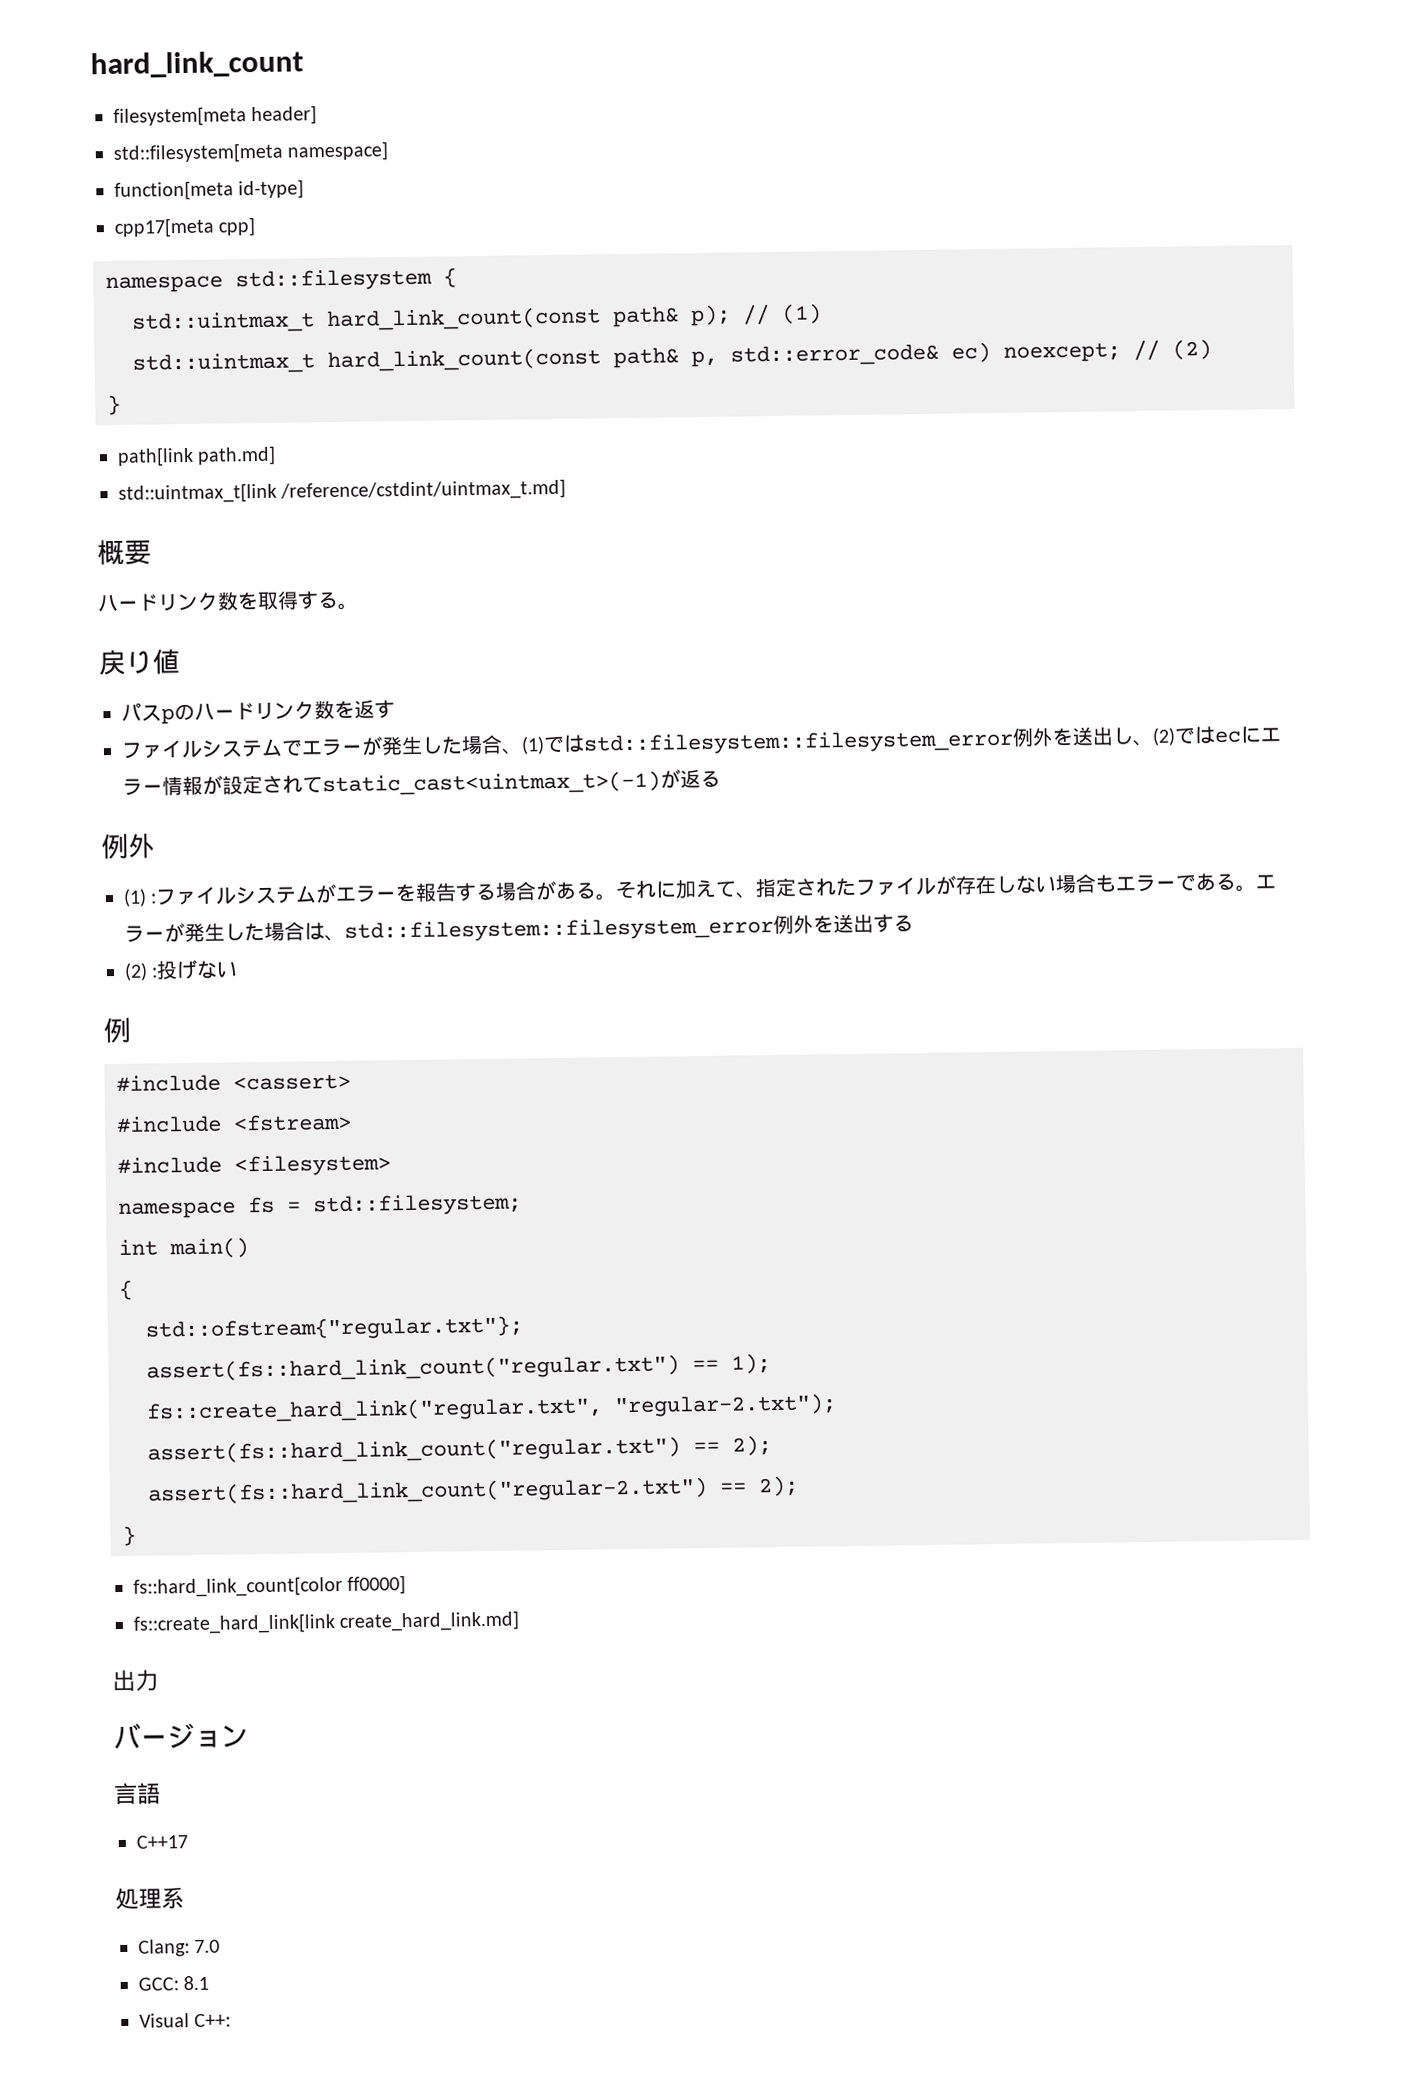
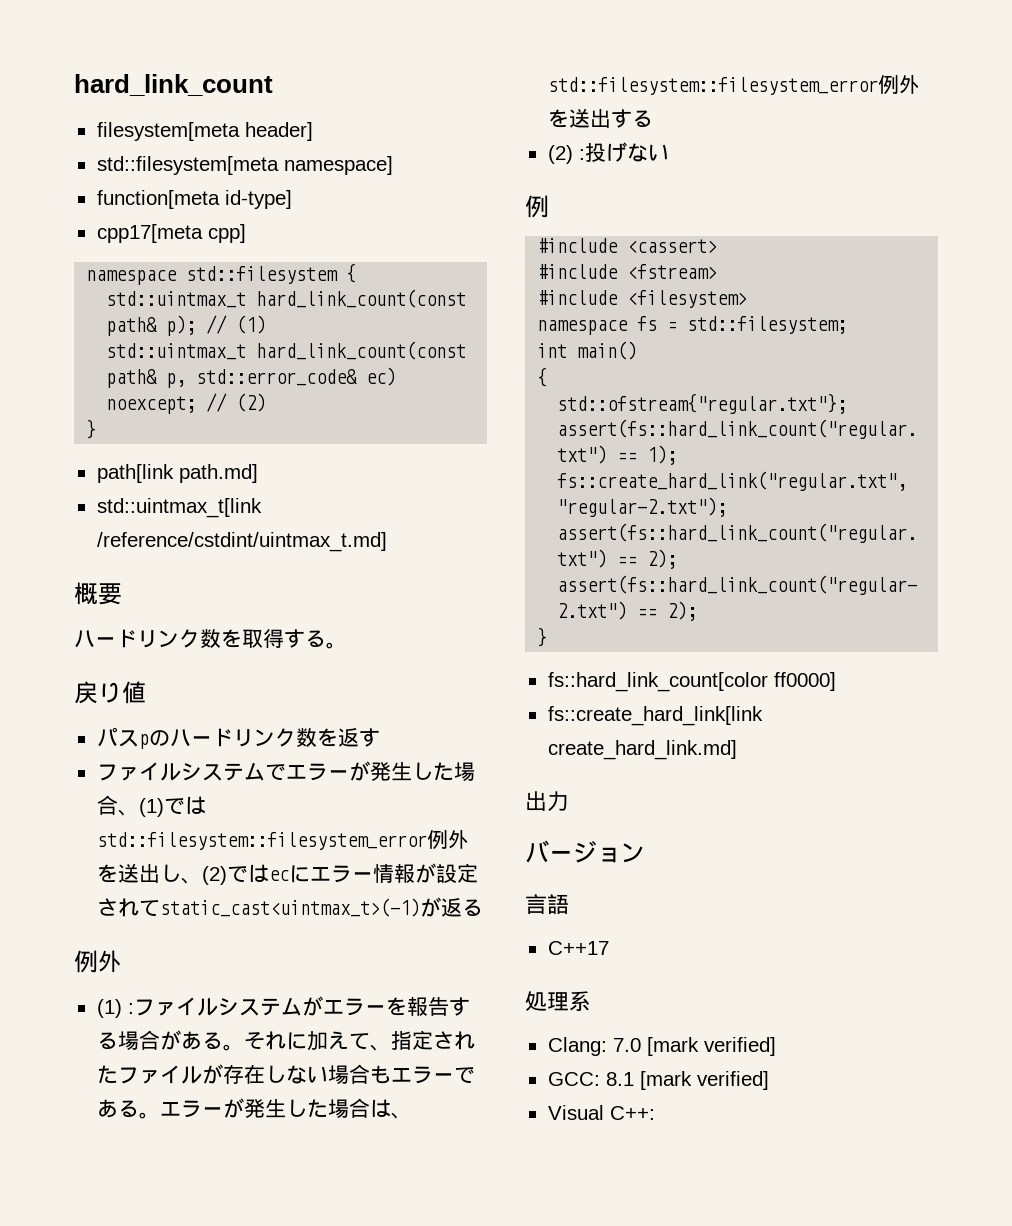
(221, 1946) none -> [646,1037,776,1056] [mark verified]
(210, 1983) none -> [639,1071,769,1090] [mark verified]

